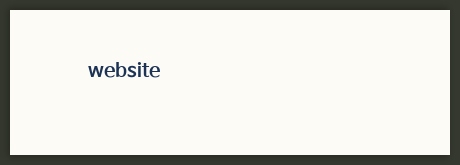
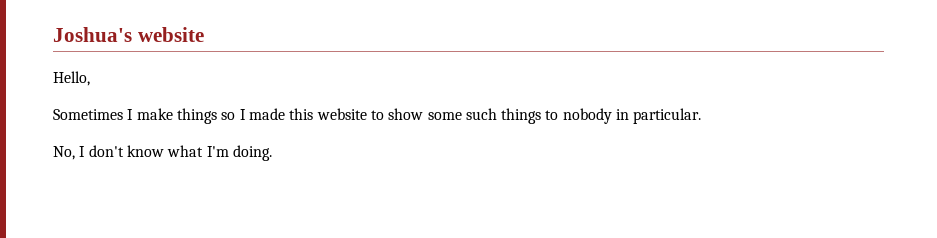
[88,62,160,78] website -> [53,27,204,42] [53,71,90,86] [53,108,702,124] [53,145,272,161] Joshua's website // Hello, // Sometimes I make things so I made this website to show some such things to nobody in particular. // No, I don't know what I'm doing.

